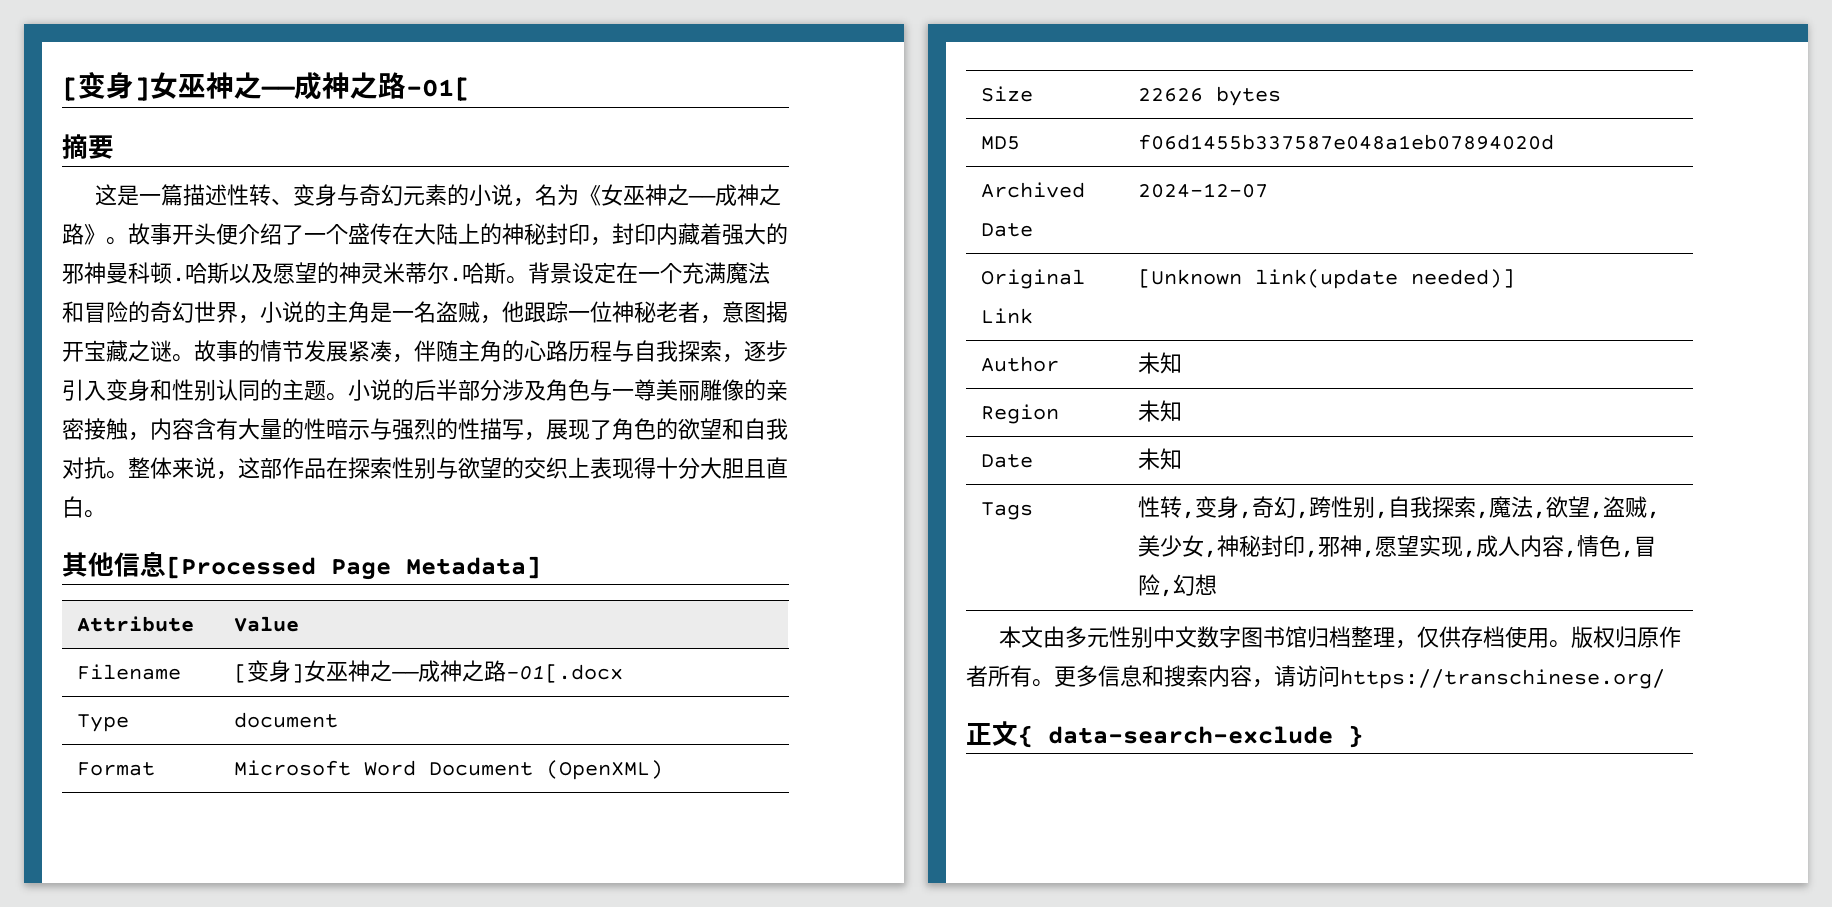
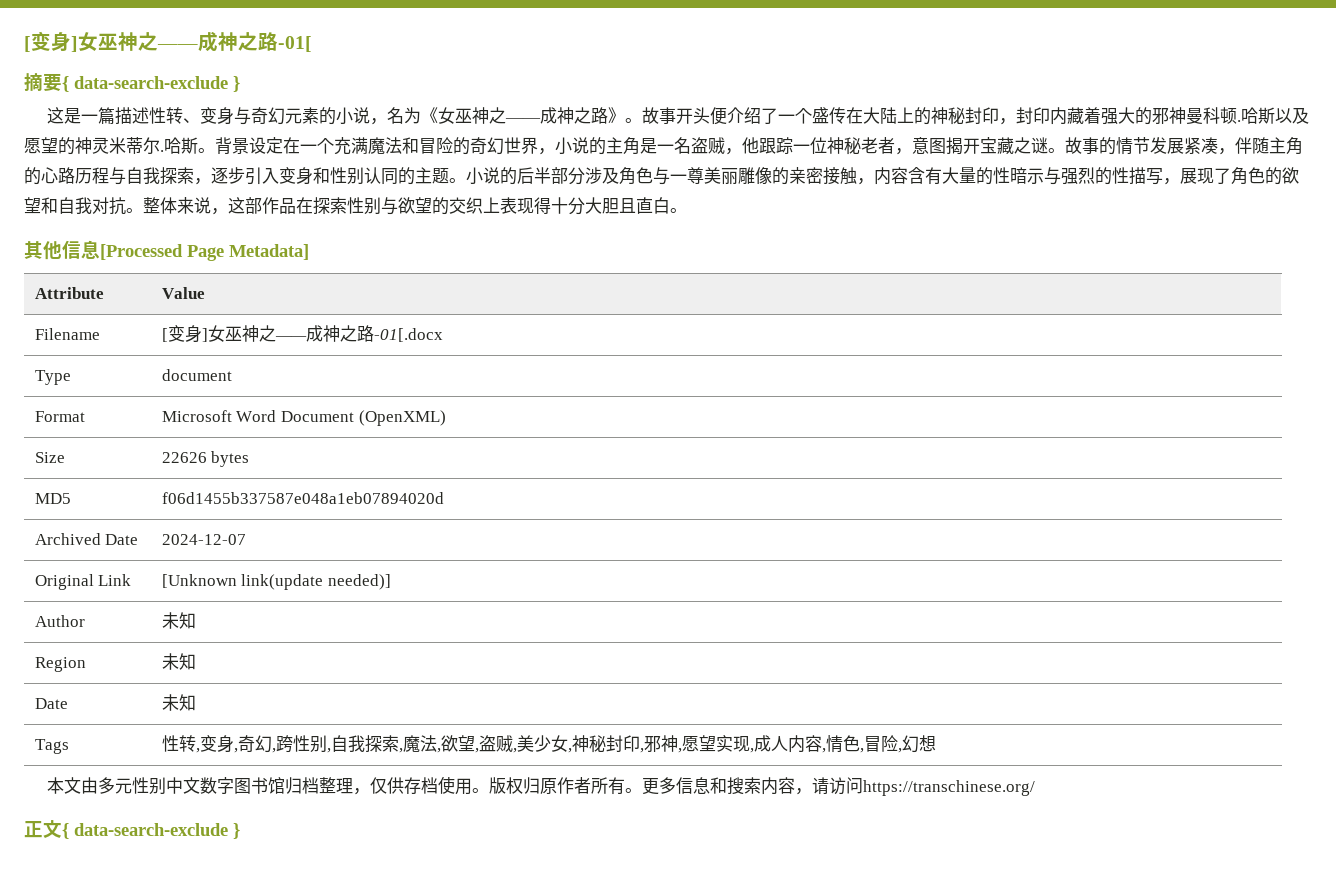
(114, 147) none -> [62,76,240,92] { data-search-exclude }

